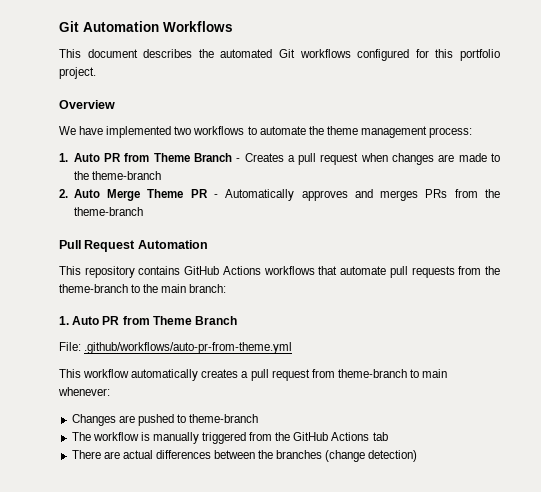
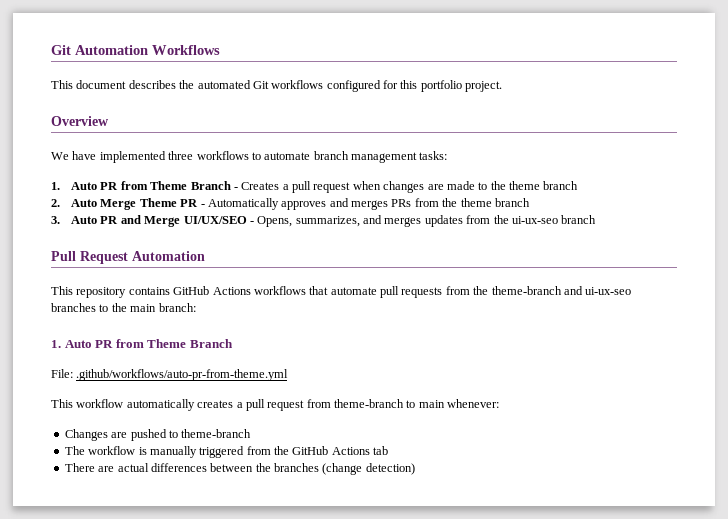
[174,126,192,135] two -> [168,151,194,160] three
[308,126,473,138] the theme management process: -> [313,151,448,163] branch management tasks:
[91,171,161,180] theme-branch -> [508,181,579,190] theme branch
[73,207,143,216] theme-branch -> [460,198,530,207] [51,215,597,227] theme branch // 3. Auto PR and Merge UI/UX/SEO - Opens, summarizes, and merges updates from the ui-ux-seo branch
(128, 288) none -> [563,286,632,295] [51,303,96,312] and ui-ux-seo branches

